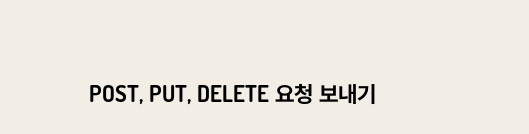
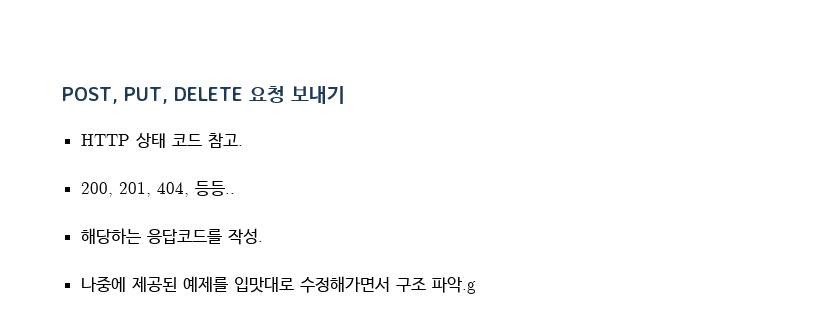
(377, 94) none -> [80,133,243,148] [80,181,235,197] [80,228,263,245] [80,276,476,294] // HTTP 상태 코드 참고. // 200, 201, 404, 등등.. // 해당하는 응답코드를 작성. // 나중에 제공된 예제를 입맛대로 수정해가면서 구조 파악.g

